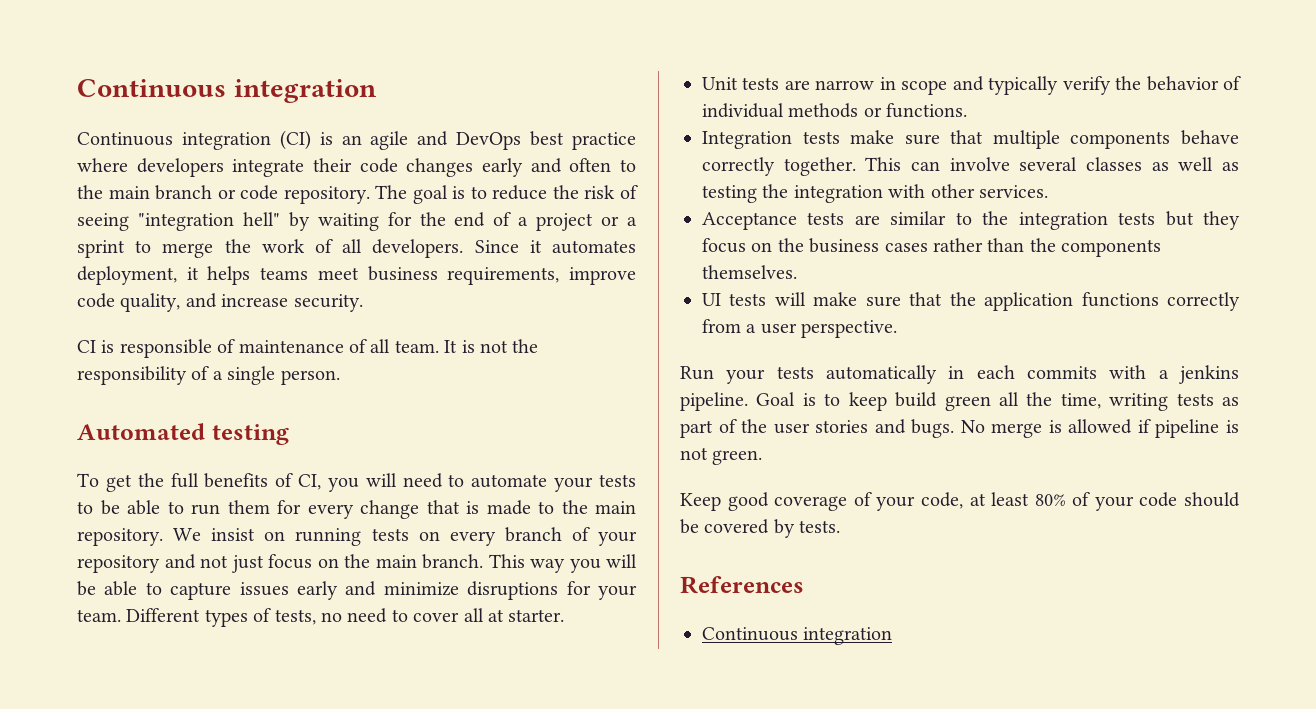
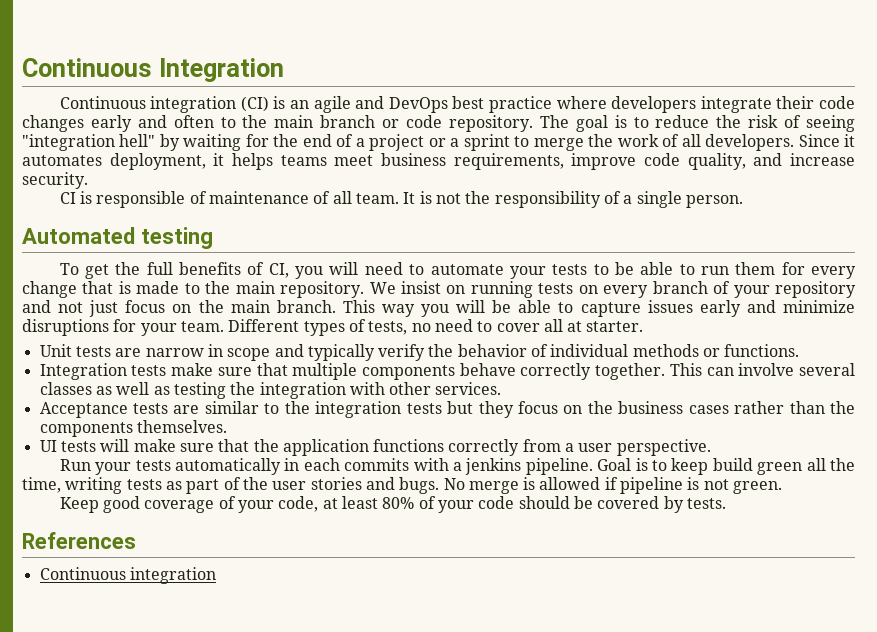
[77,79,377,103] Continuous integration -> [22,58,284,82] Continuous Integration

